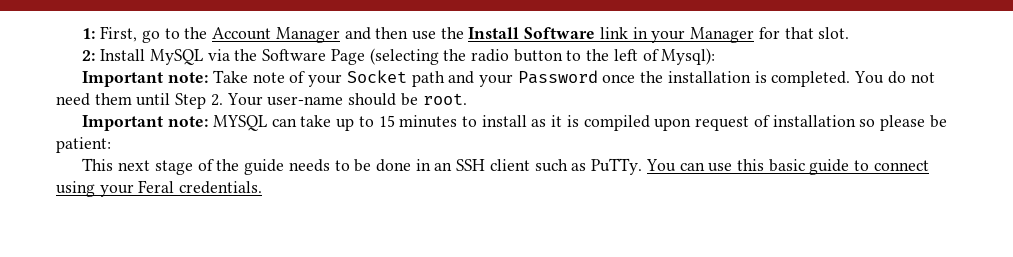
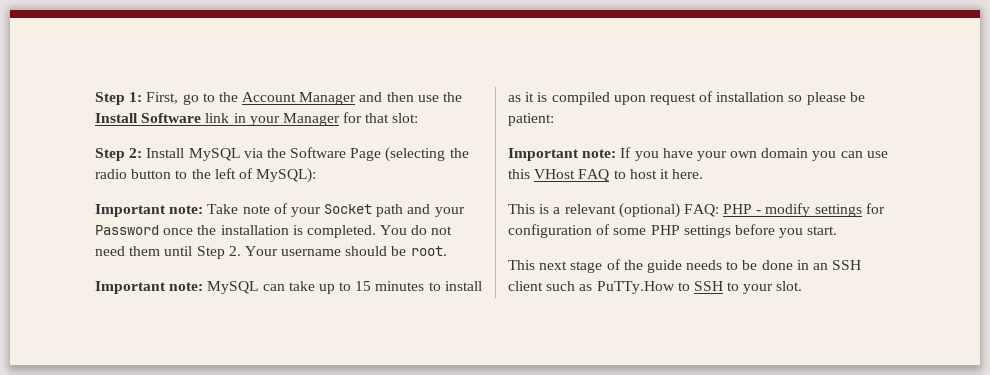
(82, 33) none -> [95,92,125,105] Step
[818,27,850,39] slot. // -> [392,113,419,123] [95,148,125,161] slot: // Step
[661,48,716,65] Mysql): -> [256,168,317,183] MySQL):
[267,96,344,106] user-name -> [281,249,342,256] username
[212,115,267,131] MYSQL -> [207,281,259,294] MySQL
(111, 145) none -> [508,147,888,161] [508,169,704,182] [508,203,885,218] [508,224,838,238] // Important note: If you have your own domain you can use this VHost FAQ to host it here. // This is a relevant (optional) FAQ: PHP - modify settings for configuration of some PHP settings before you start.
[591,158,929,175] [56,180,263,197] PuTTy. You can use this basic guide to connect using your Feral credentials. -> [596,281,803,294] PuTTy.How to SSH to your slot.

